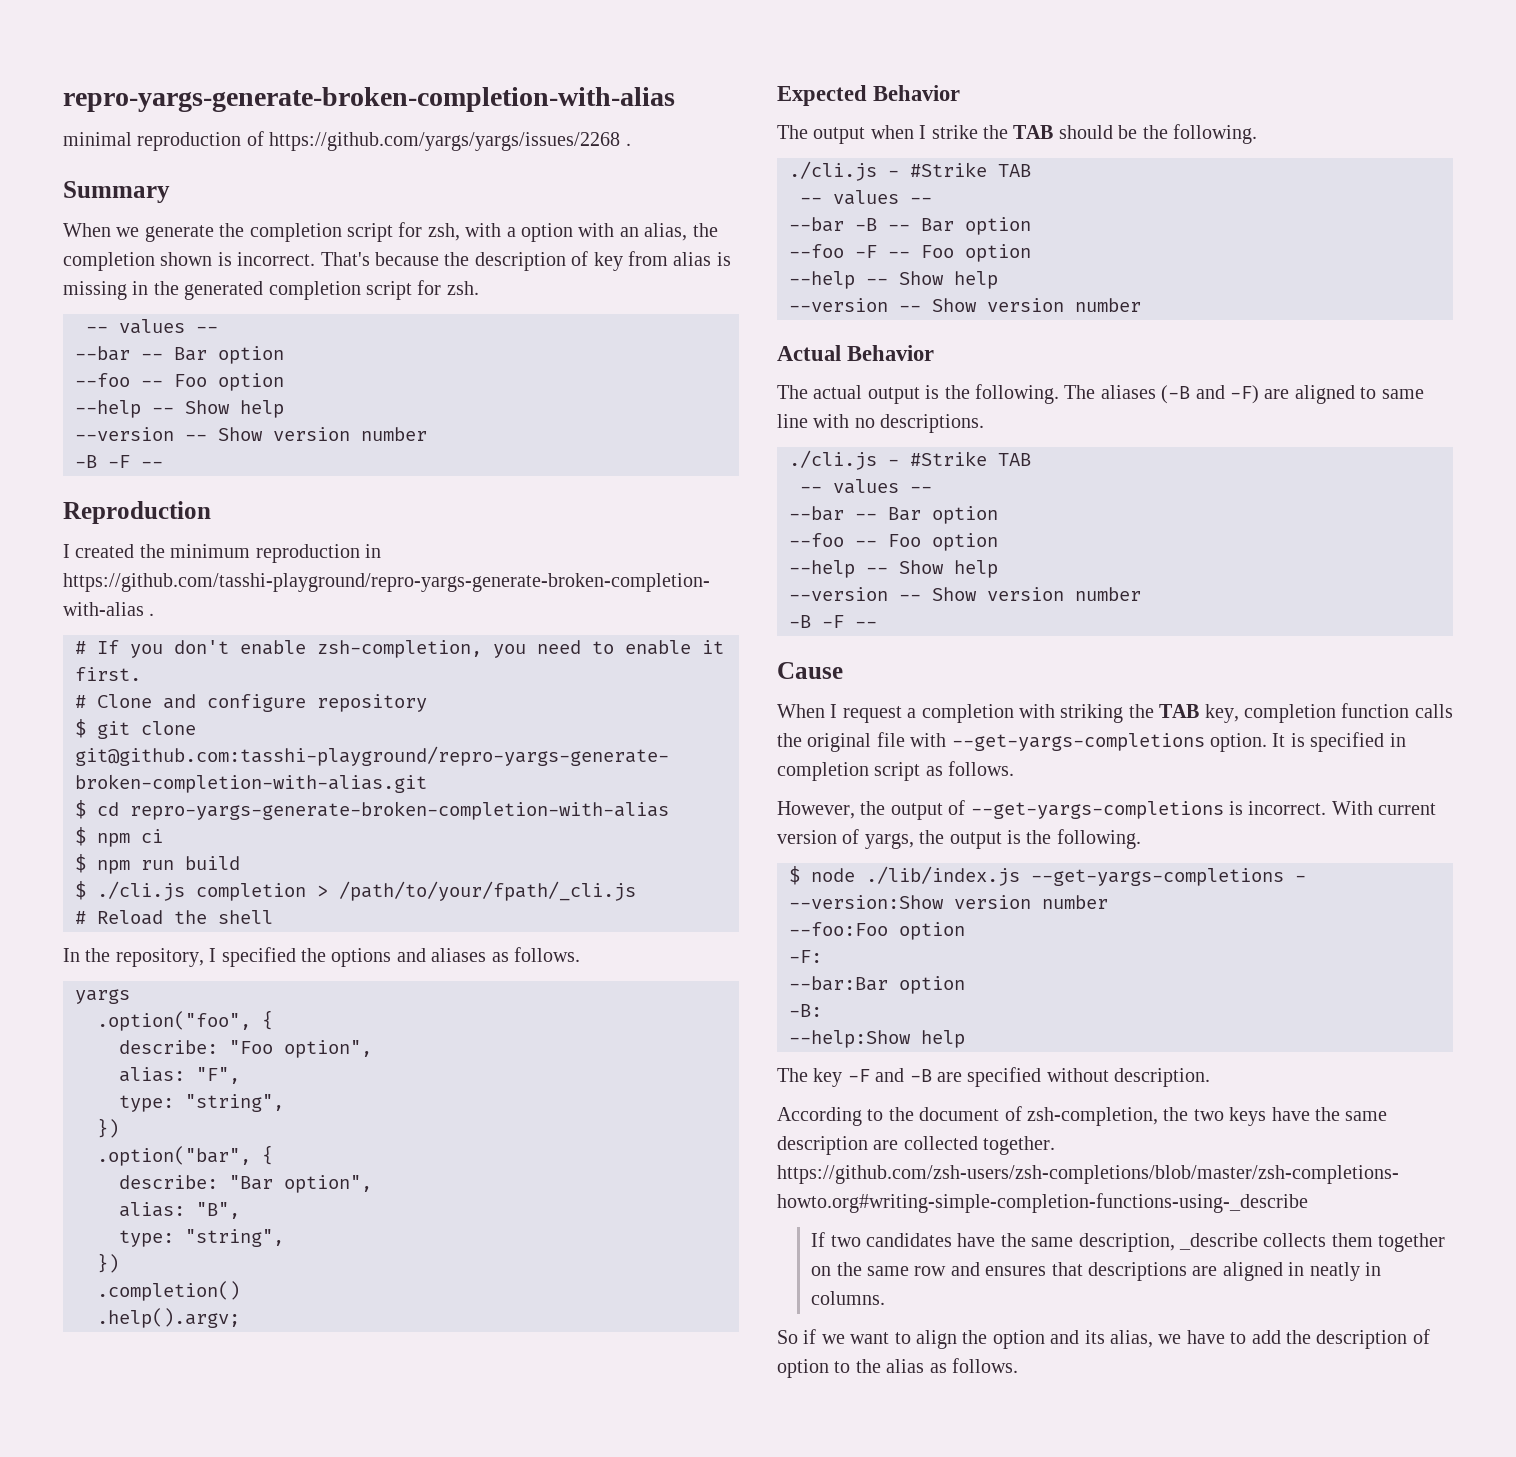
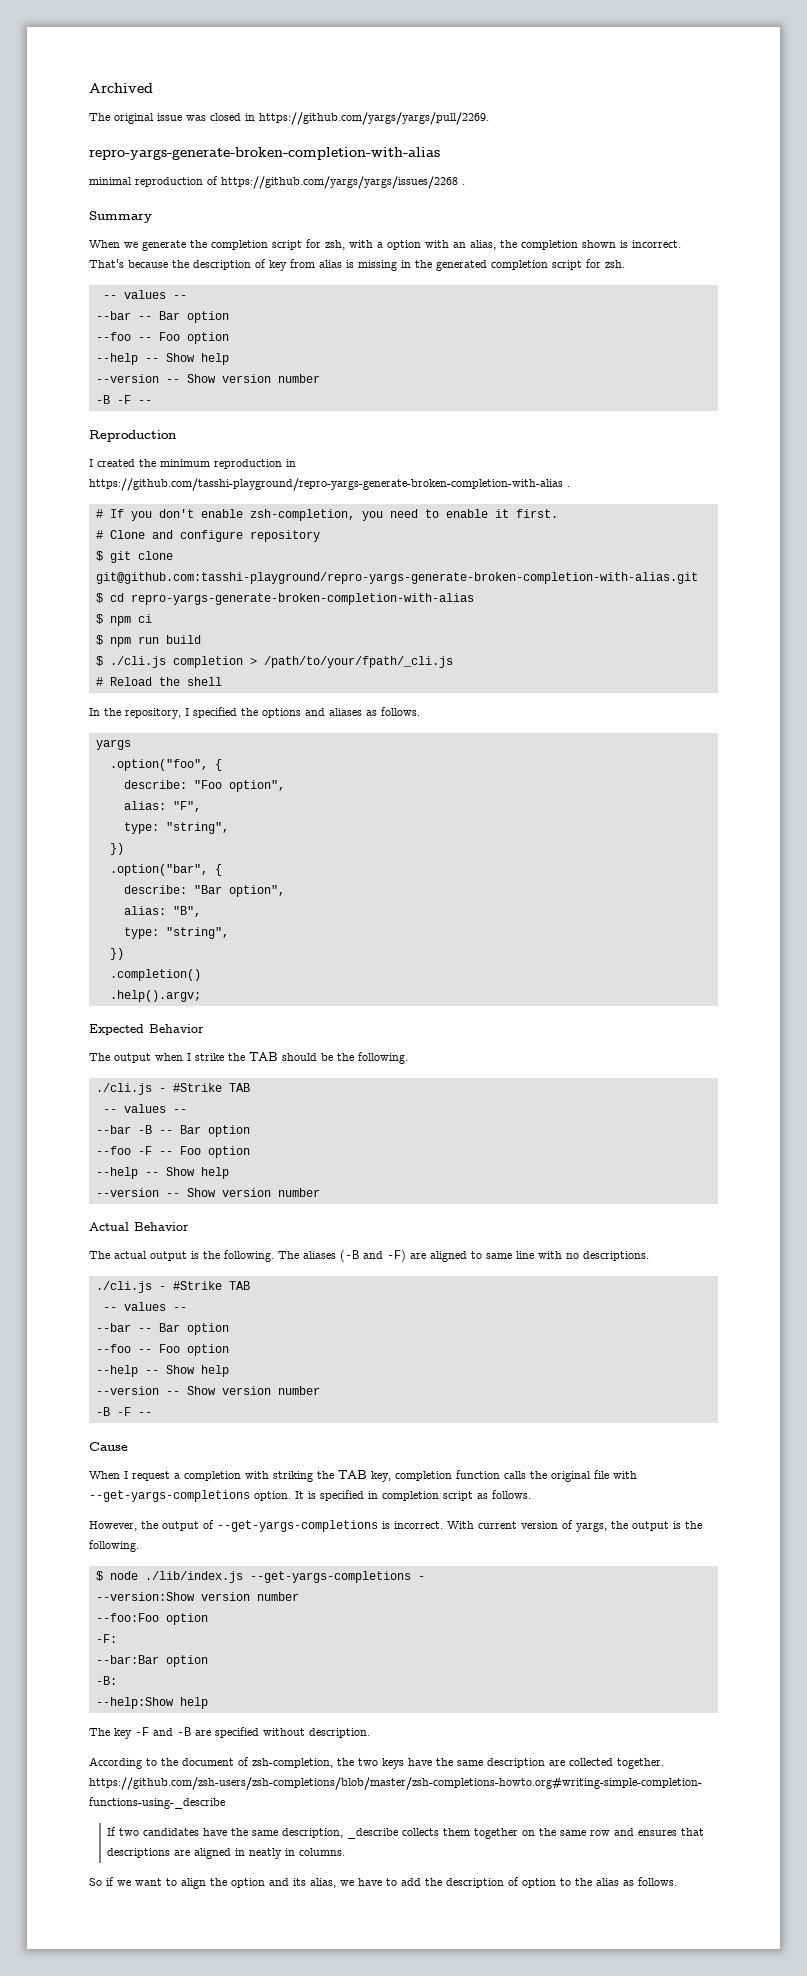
(63, 99) none -> [89,83,153,93] [89,112,489,125] Archived // The original issue was closed in https://github.com/yargs/yargs/pull/2269. //

